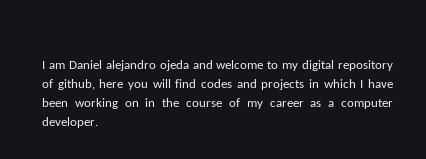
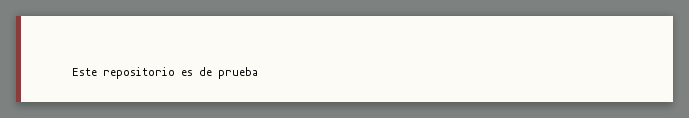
[42,60,393,71] [42,79,394,90] [42,98,393,109] [42,117,98,128] I am Daniel alejandro ojeda and welcome to my digital repository of github, here you will find codes and projects in which I have been working on in the course of my career as a computer developer. -> [72,67,258,79] Este repositorio es de prueba

